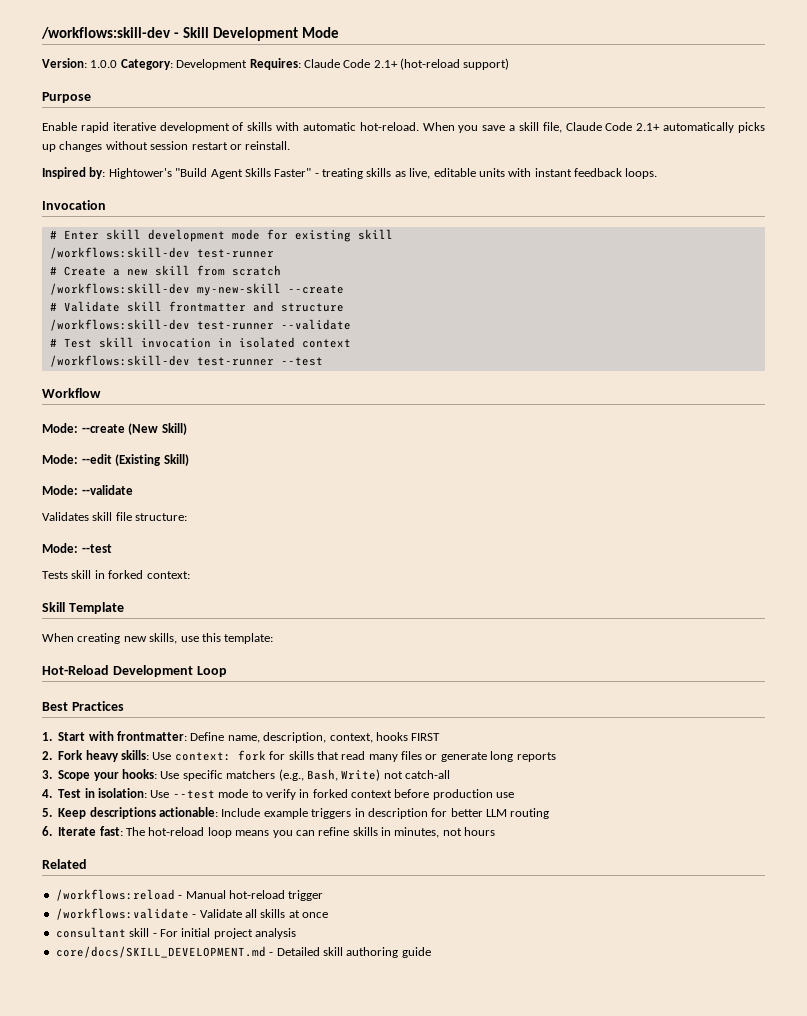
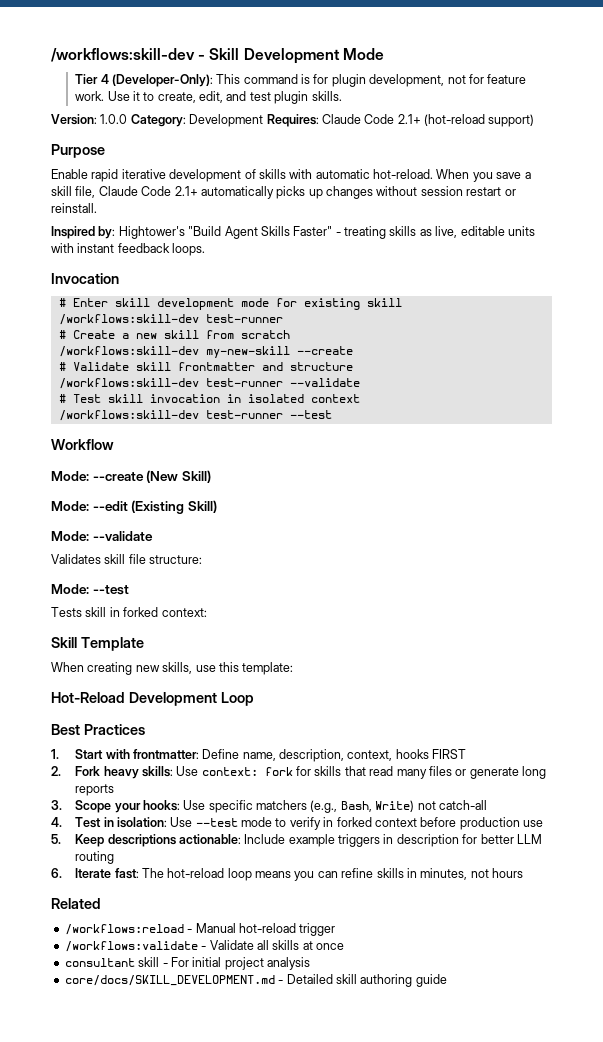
(339, 32) none -> [75,74,527,87] [75,91,342,104] // Tier 4 (Developer-Only): This command is for plugin development, not for feature work. Use it to create, edit, and test plugin skills.

